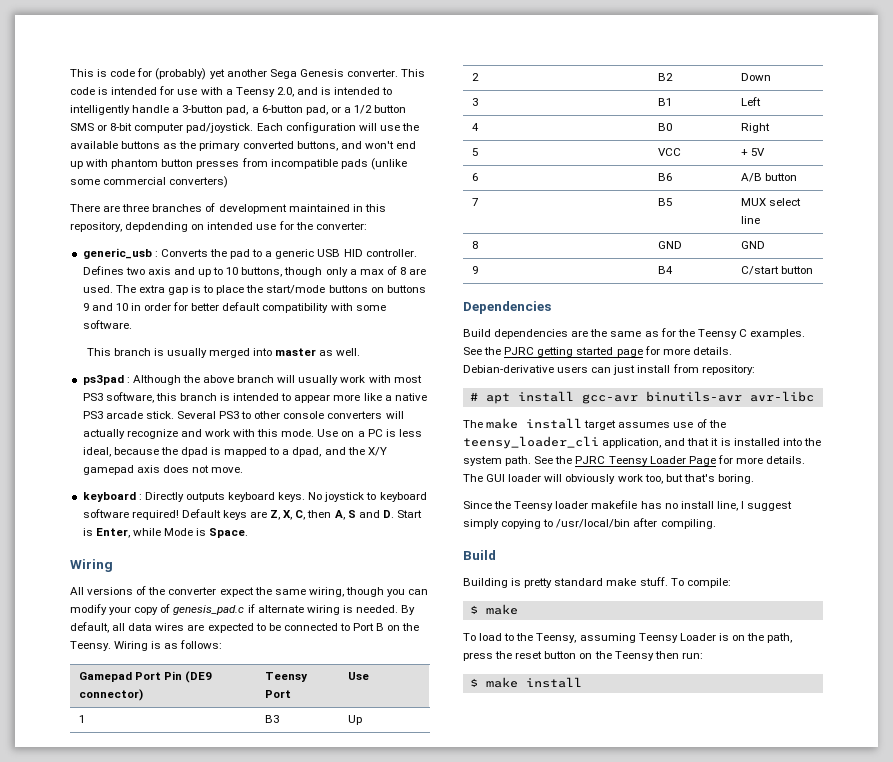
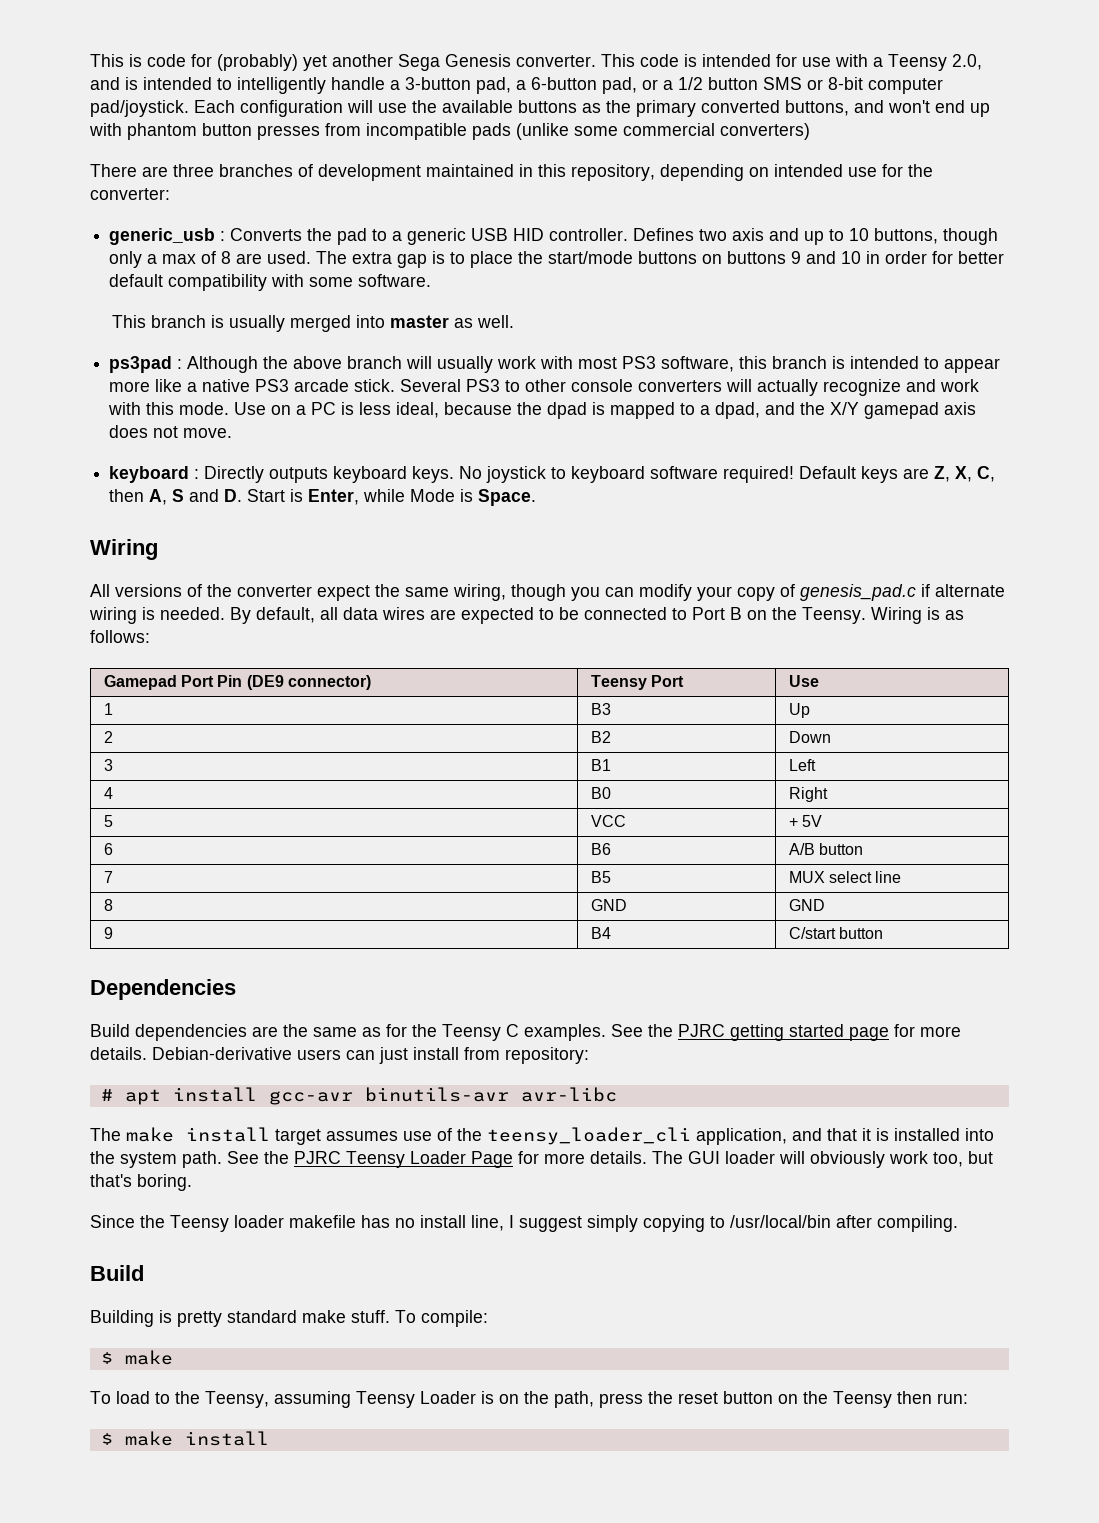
[125,222,189,232] depdending -> [660,164,744,181] depending

